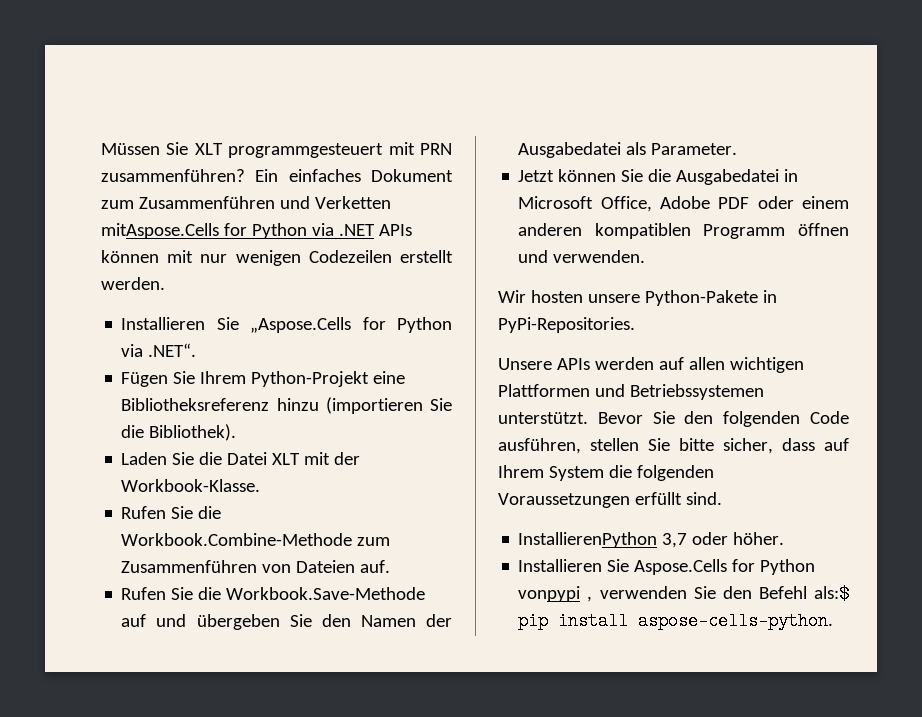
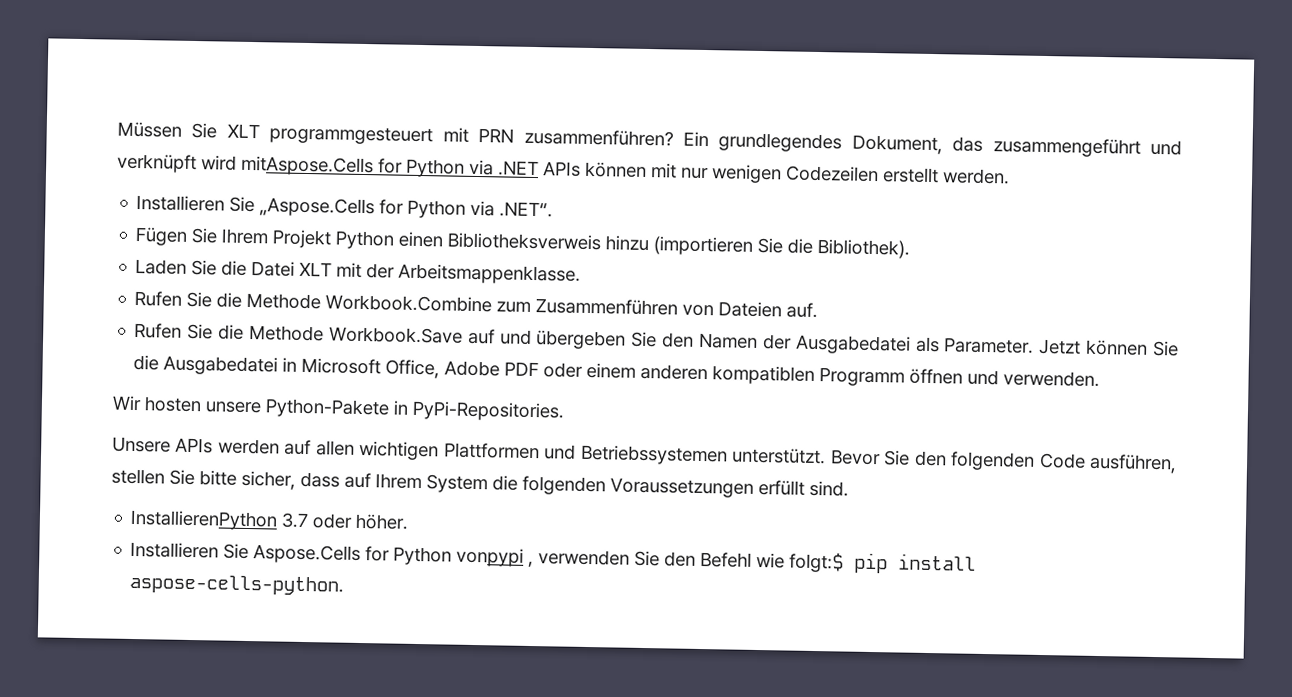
[288,169,453,182] [101,196,391,209] einfaches Dokument zum Zusammenführen und Verketten -> [718,132,1182,158] [117,153,237,174] grundlegendes Dokument, das zusammengeführt und verknüpft wird
[251,371,406,387] [121,398,270,411] Python-Projekt eine Bibliotheksreferenz -> [272,229,602,251] Projekt Python einen Bibliotheksverweis
[121,479,261,492] [121,506,222,519] [121,533,353,546] Workbook-Klasse. // Rufen Sie die Workbook.Combine-Methode -> [398,263,582,285] [134,290,493,313] Arbeitsmappenklasse. // Rufen Sie die Methode Workbook.Combine
[226,587,426,600] Workbook.Save-Methode -> [248,324,463,344] Methode Workbook.Save
(738, 149) // -> (1035, 345) none
[662,533,688,548] 3,7 -> [281,512,310,529] 3.7
[814,585,849,603] als:$ -> [756,552,845,573] wie folgt:$

